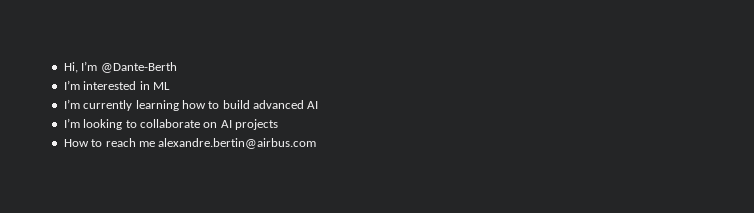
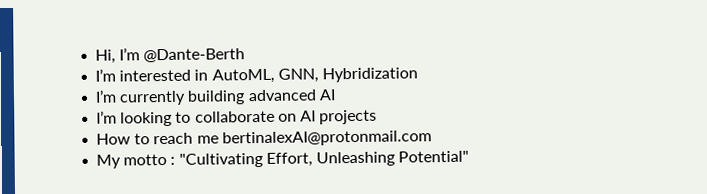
[152,82,170,90] ML -> [211,67,418,84] AutoML, GNN, Hybridization
[135,100,250,111] learning how to build -> [187,90,246,105] building
[158,138,317,149] alexandre.bertin@airbus.com -> [221,130,432,147] [96,150,470,169] bertinalexAI@protonmail.com // My motto : "Cultivating Effort, Unleashing Potential"

